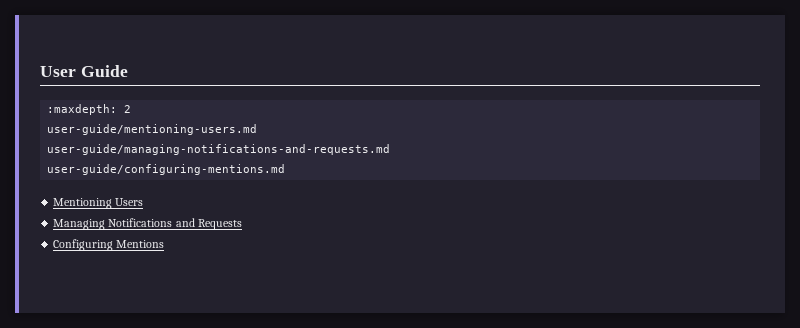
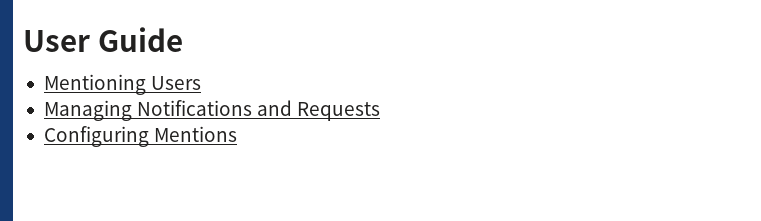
[47,104,132,115] [47,124,258,135] [47,144,391,155] [47,164,286,175] // :maxdepth: 2 // user-guide/mentioning-users.md // user-guide/managing-notifications-and-requests.md // user-guide/configuring-mentions.md -> (183, 39) none

